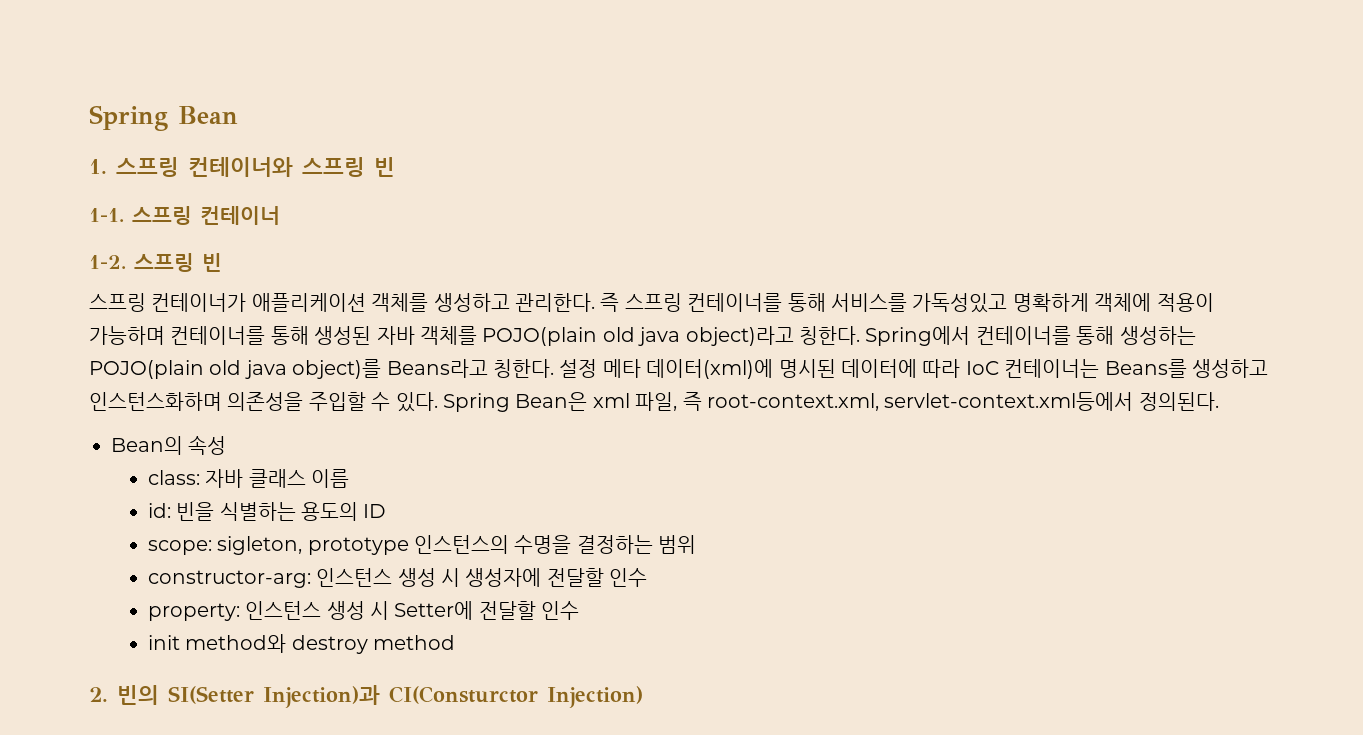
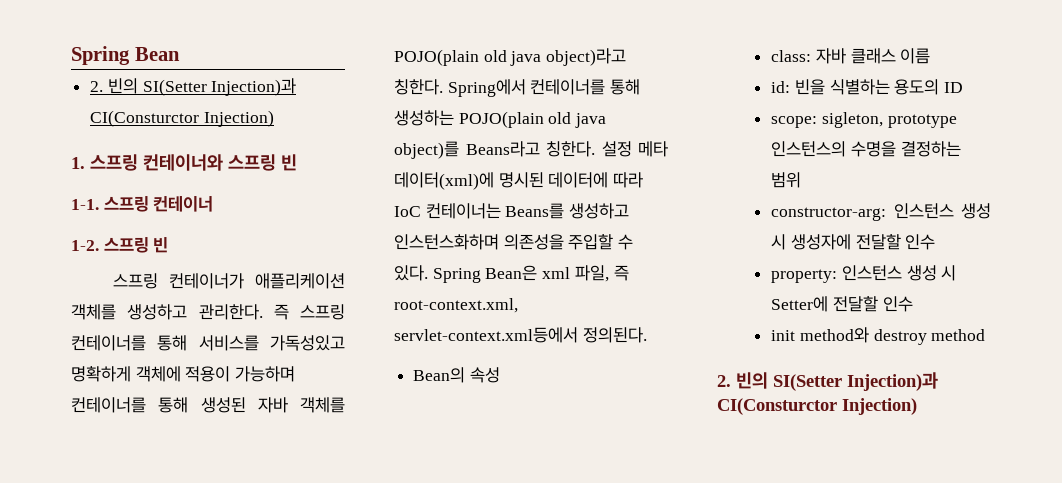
(238, 115) none -> [90,78,297,96] [90,110,274,127] // 2. 빈의 SI(Setter Injection)과 CI(Consturctor Injection)

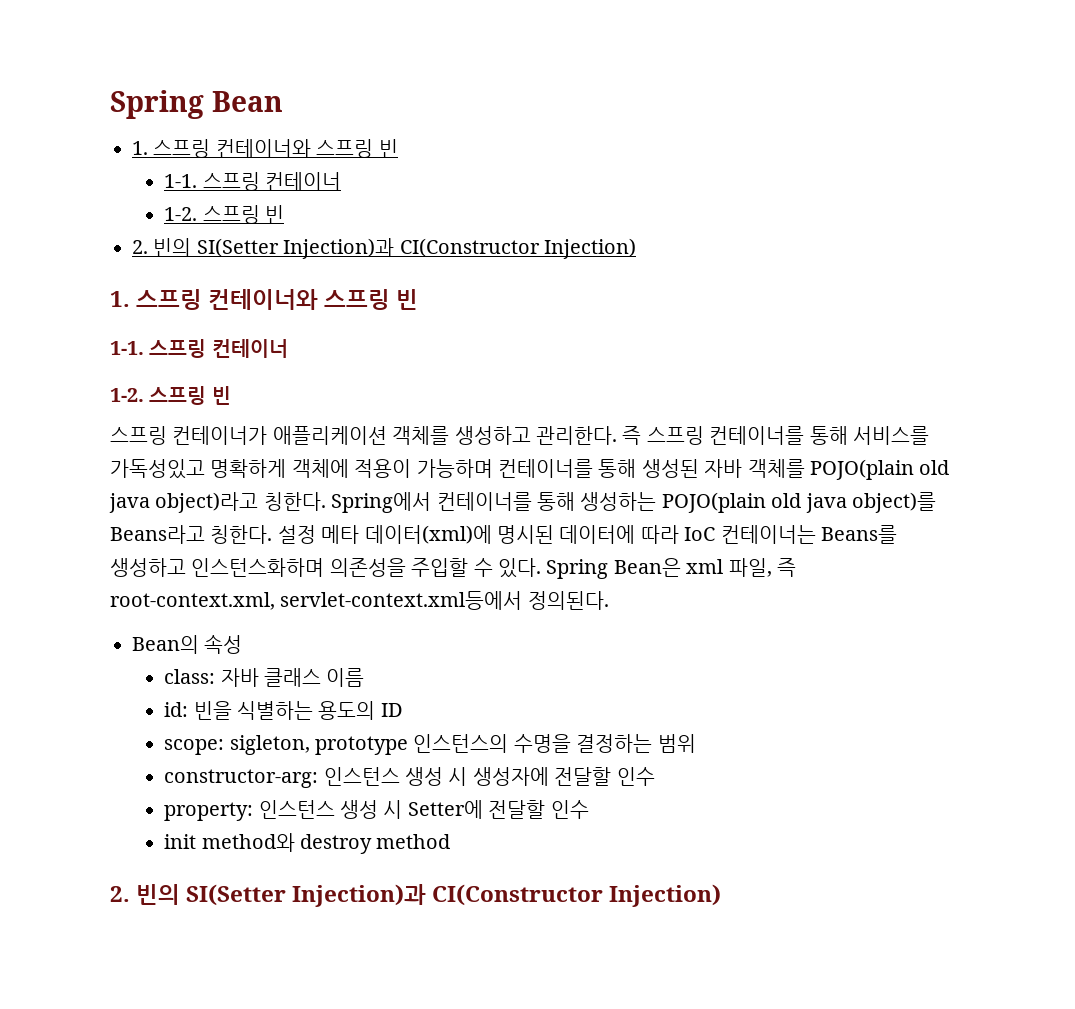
[90,78,297,96] [90,110,200,127] // 2. 빈의 SI(Setter Injection)과 CI(Consturctor -> [132,139,398,158] [164,172,342,191] [164,205,285,224] [132,238,540,259] // 1. 스프링 컨테이너와 스프링 빈 // 1-1. 스프링 컨테이너 // 1-2. 스프링 빈 // 2. 빈의 SI(Setter Injection)과 CI(Constructor
[717,398,837,415] CI(Consturctor -> [432,884,604,906] CI(Constructor

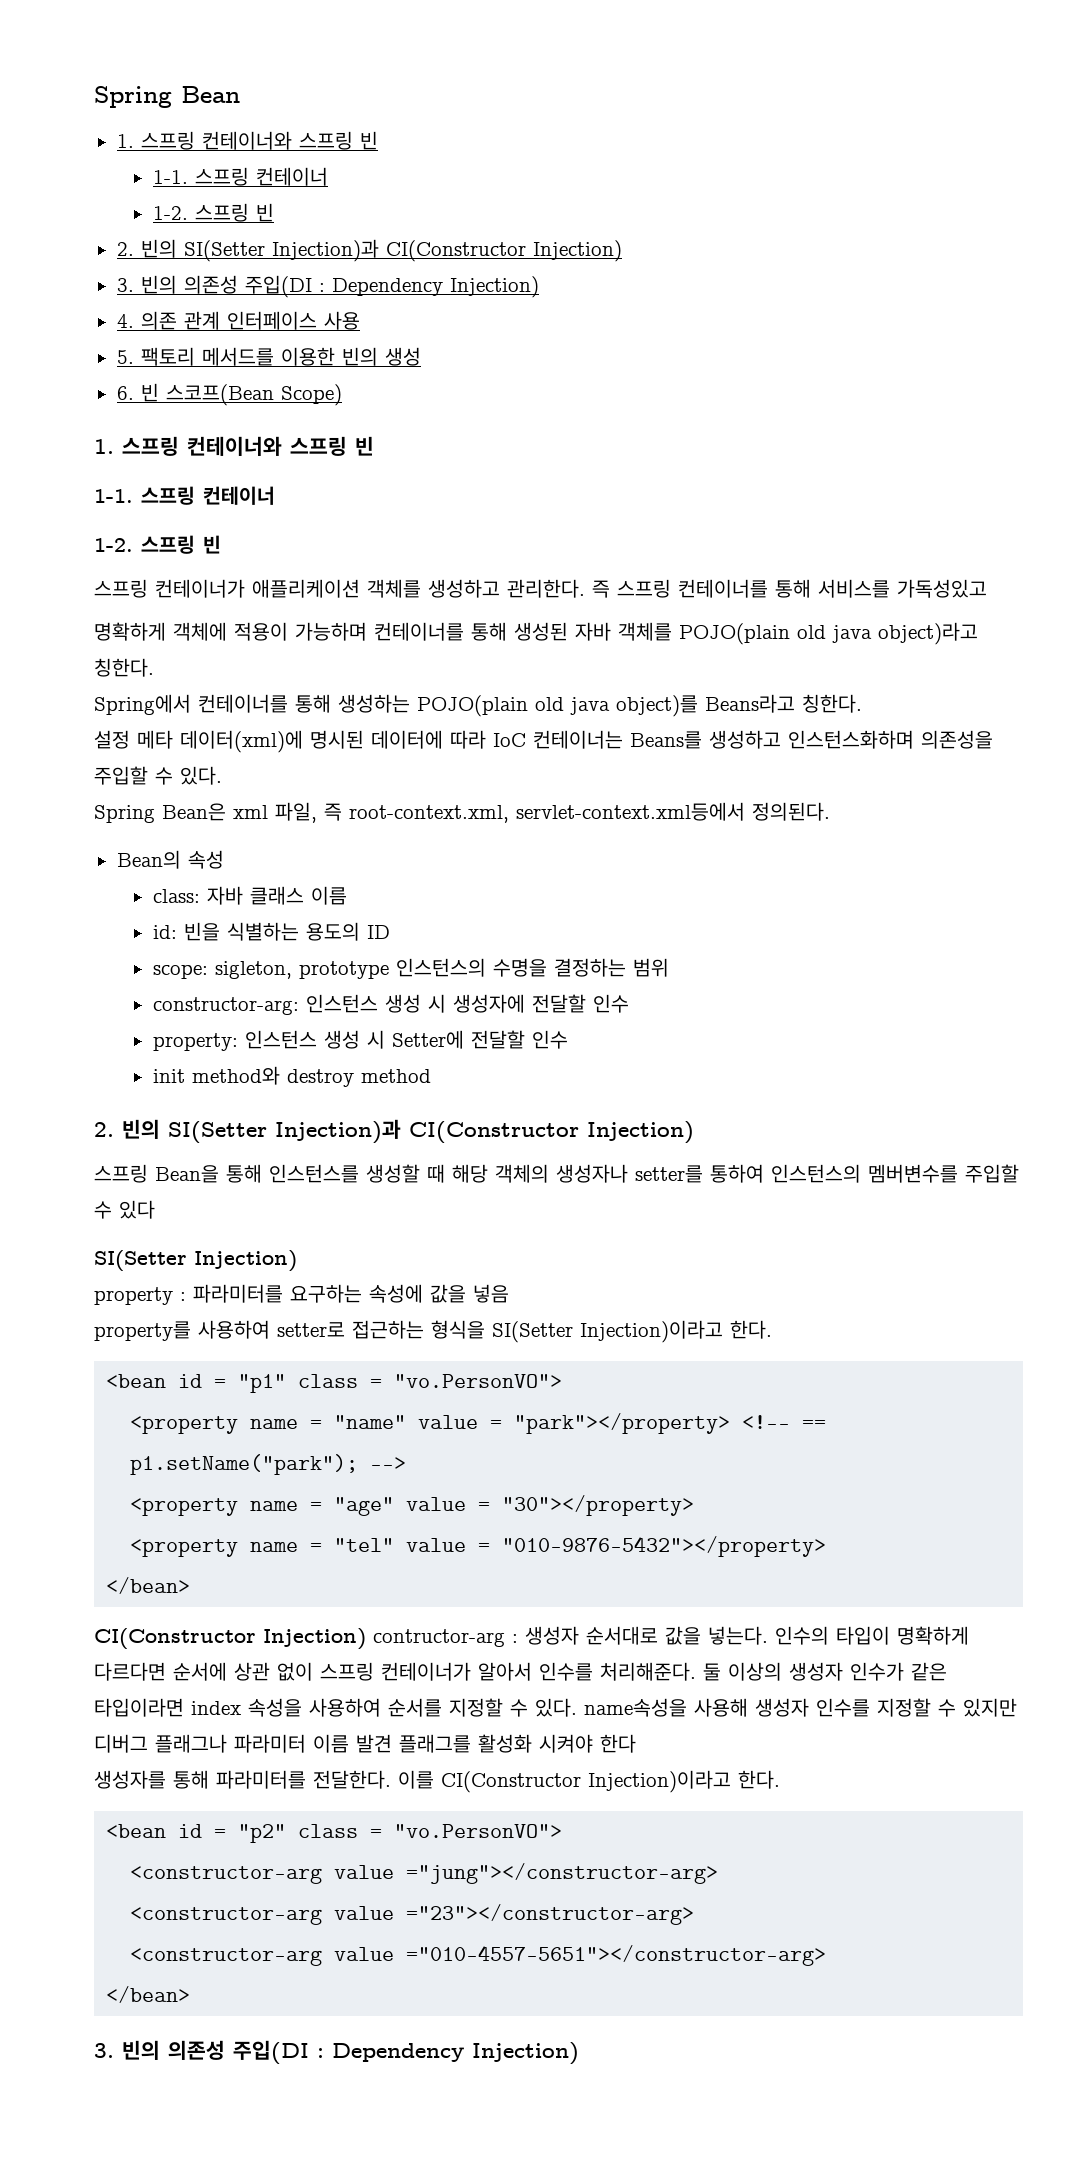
(636, 248) none -> [116,275,539,298] [116,311,360,330] [116,347,421,366] [116,383,342,406] // 3. 빈의 의존성 주입(DI : Dependency Injection) // 4. 의존 관계 인터페이스 사용 // 5. 팩토리 메서드를 이용한 빈의 생성 // 6. 빈 스코프(Bean Scope)
(205, 469) none -> (987, 588) //
(326, 501) none -> (154, 667) //
(273, 534) none -> (862, 703) //
(541, 568) none -> (222, 775) //
(722, 895) none -> [94,1164,1019,1183] [94,1200,155,1219] [94,1250,297,1272] [94,1284,509,1305] [94,1320,772,1343] [106,1374,563,1393] [130,1413,827,1434] [130,1454,407,1475] [130,1495,695,1516] [130,1536,827,1557] [106,1577,191,1594] [94,1626,969,1650] [94,1662,947,1681] [94,1698,1017,1717] [94,1734,636,1753] [94,1770,780,1793] [106,1824,563,1843] [130,1863,719,1884] [130,1904,695,1925] [130,1945,827,1966] [106,1986,191,2003] [94,2040,579,2065] // 스프링 Bean을 통해 인스턴스를 생성할 때 해당 객체의 생성자나 setter를 통하여 인스턴스의 멤버변수를 주입할 수 있다 // SI(Setter Injection) // property : 파라미터를 요구하는 속성에 값을 넣음 // property를 사용하여 setter로 접근하는 형식을 SI(Setter Injection)이라고 한다. // <bean id = "p1" class = "vo.PersonVO"> // <property name = "name" value = "park"></property> <!-- == p1.setName("park"); --> // <property name = "age" value = "30"></property> // <property name = "tel" value = "010-9876-5432"></property> // </bean> // CI(Constructor Injection) contructor-arg : 생성자 순서대로 값을 넣는다. 인수의 타입이 명확하게 다르다면 순서에 상관 없이 스프링 컨테이너가 알아서 인수를 처리해준다. 둘 이상의 생성자 인수가 같은 타입이라면 index 속성을 사용하여 순서를 지정할 수 있다. name속성을 사용해 생성자 인수를 지정할 수 있지만 디버그 플래그나 파라미터 이름 발견 플래그를 활성화 시켜야 한다 // 생성자를 통해 파라미터를 전달한다. 이를 CI(Constructor Injection)이라고 한다. // <bean id = "p2" class = "vo.PersonVO"> // <constructor-arg value ="jung"></constructor-arg> // <constructor-arg value ="23"></constructor-arg> // <constructor-arg value ="010-4557-5651"></constructor-arg> // </bean> // 3. 빈의 의존성 주입(DI : Dependency Injection)

